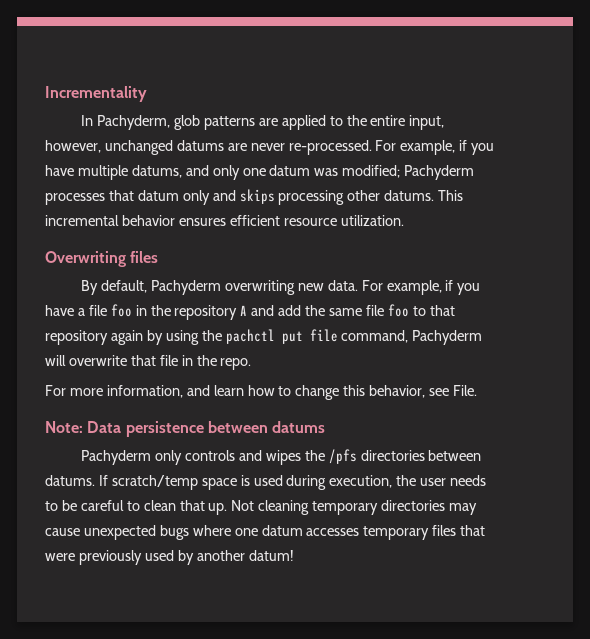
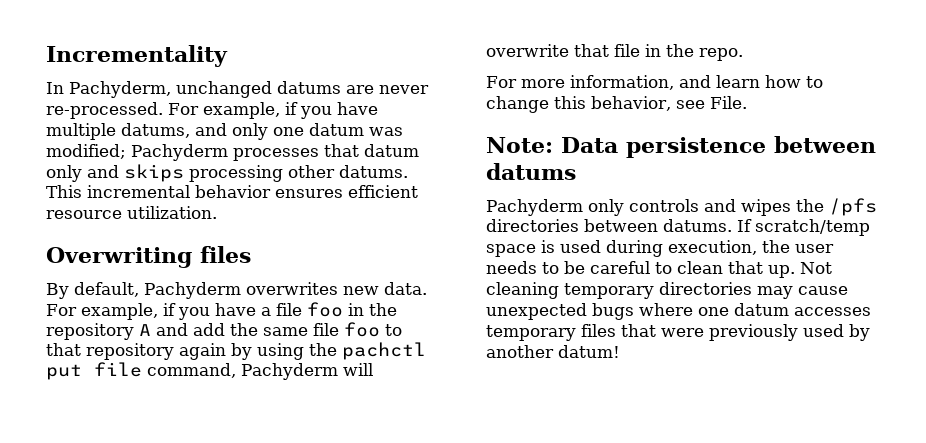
[173,115,445,130] [45,140,101,153] glob patterns are applied to the entire input, however, -> (171, 89) none
[224,280,295,295] overwriting -> [246,282,338,295] overwrites

